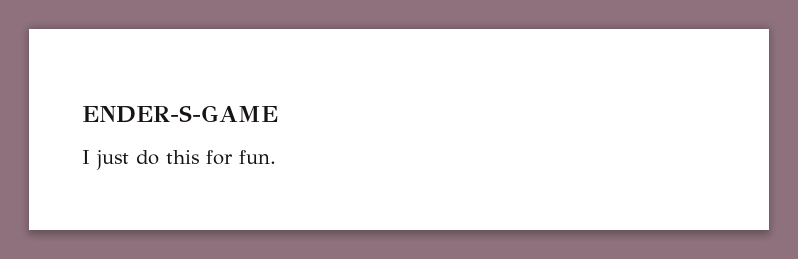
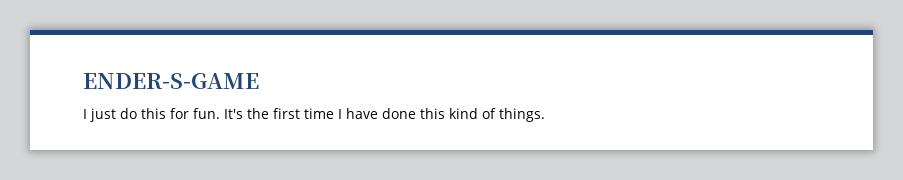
(276, 157) none -> [224,108,545,122] It's the first time I have done this kind of things.

